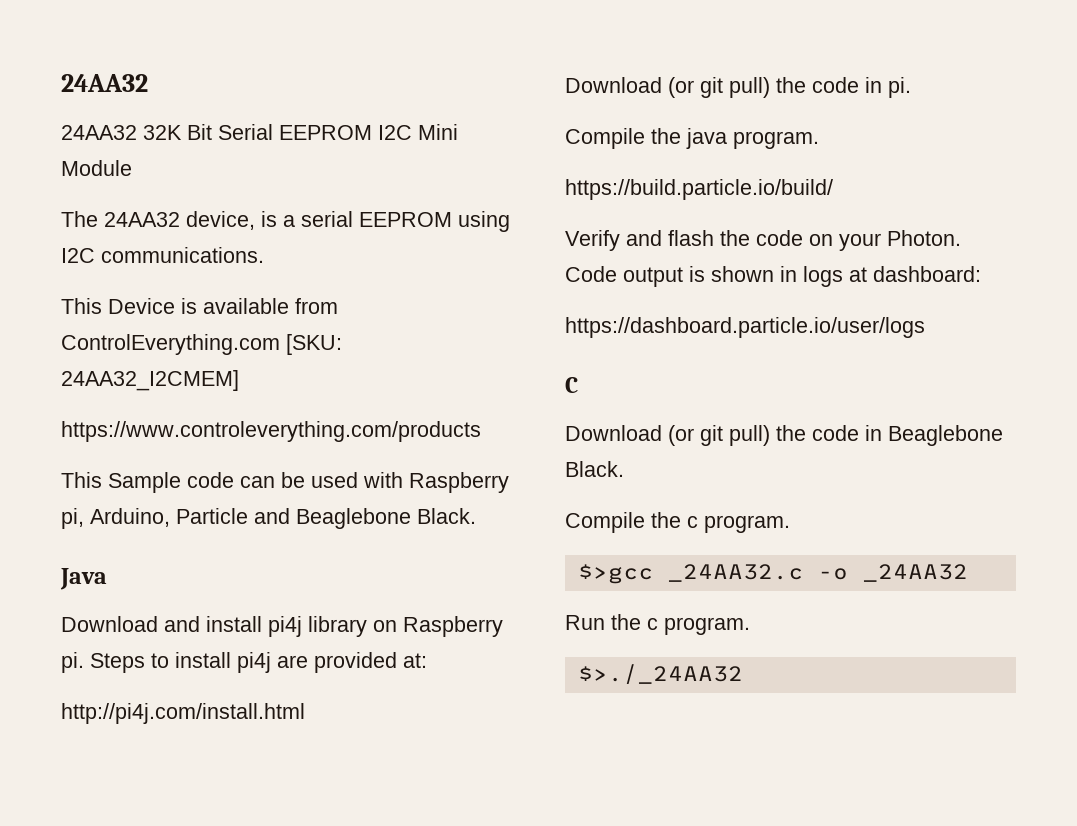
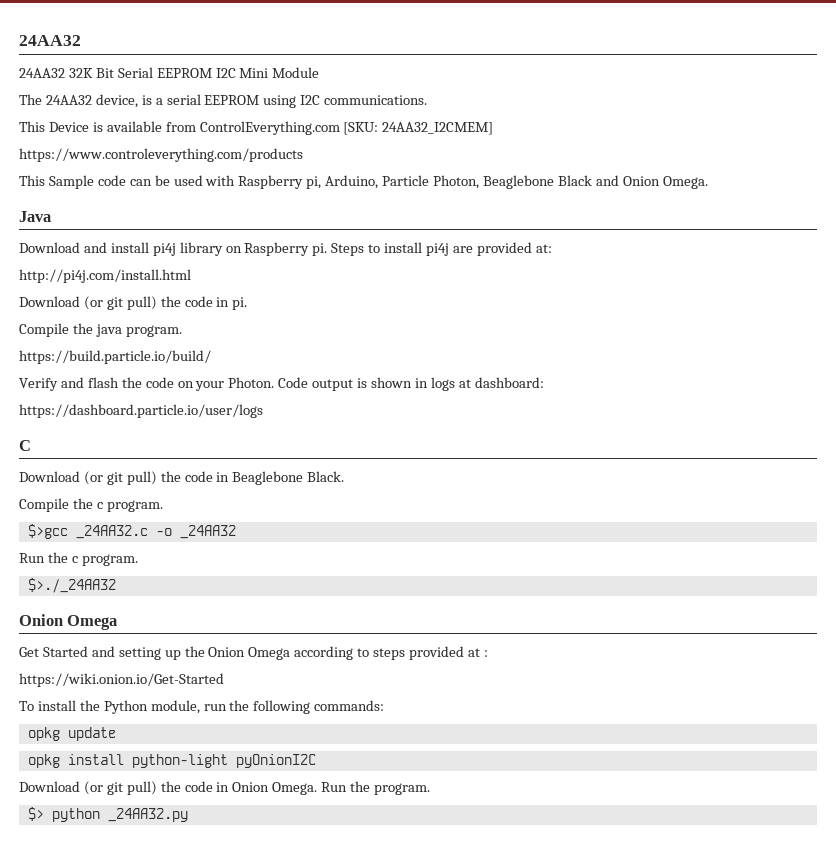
[254,508,476,529] and Beaglebone Black. -> [433,175,708,189] Photon, Beaglebone Black and Onion Omega.
(743, 674) none -> [19,614,118,630] [19,646,488,660] [19,673,224,687] [19,700,385,714] [27,727,116,741] [27,754,316,768] [19,781,431,795] [27,807,188,822] // Onion Omega // Get Started and setting up the Onion Omega according to steps provided at : // https://wiki.onion.io/Get-Started // To install the Python module, run the following commands: // opkg update // opkg install python-light pyOnionI2C // Download (or git pull) the code in Onion Omega. Run the program. // $> python _24AA32.py

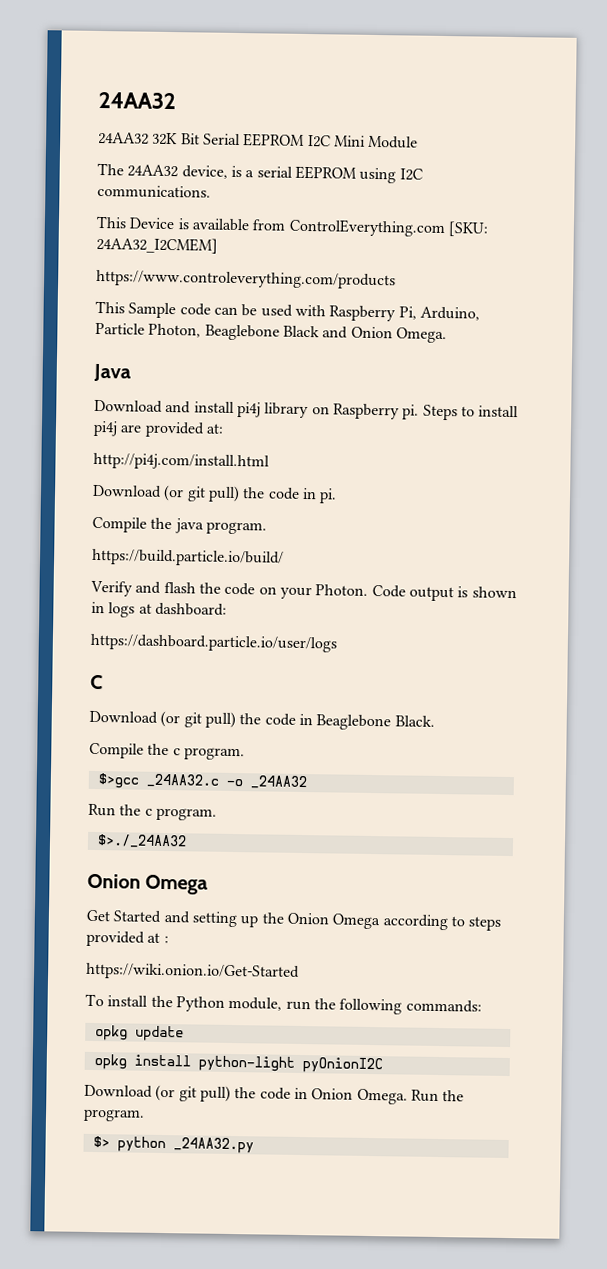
[306,176,322,189] pi, -> [398,306,417,320] Pi,

